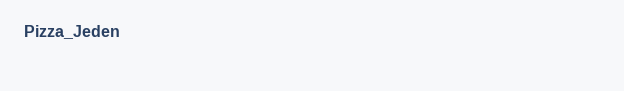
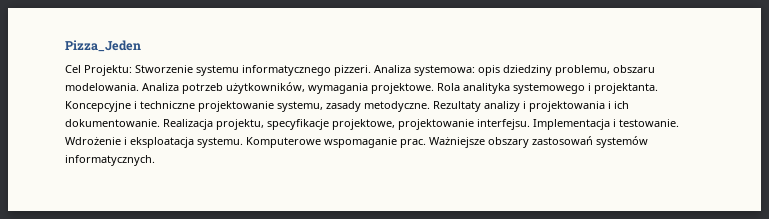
(120, 32) none -> [65,65,655,76] [65,82,658,94] [65,101,629,112] [65,119,679,130] [65,136,648,148] [65,155,155,166] // Cel Projektu: Stworzenie systemu informatycznego pizzeri. Analiza systemowa: opis dziedziny problemu, obszaru modelowania. Analiza potrzeb użytkowników, wymagania projektowe. Rola analityka systemowego i projektanta. Koncepcyjne i techniczne projektowanie systemu, zasady metodyczne. Rezultaty analizy i projektowania i ich dokumentowanie. Realizacja projektu, specyfikacje projektowe, projektowanie interfejsu. Implementacja i testowanie. Wdrożenie i eksploatacja systemu. Komputerowe wspomaganie prac. Ważniejsze obszary zastosowań systemów informatycznych.

